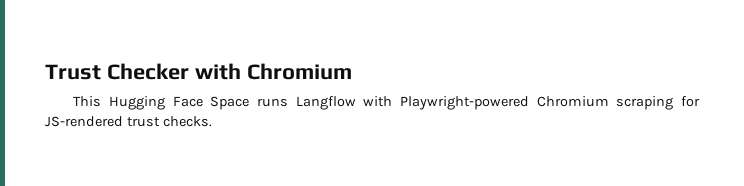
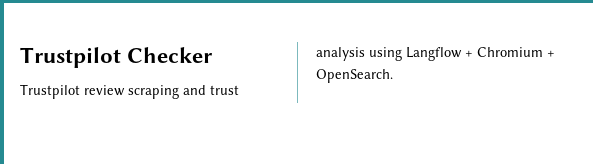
[45,64,101,80] Trust -> [20,47,121,68] Trustpilot
[194,63,352,80] [73,96,700,110] [45,116,212,127] with Chromium // This Hugging Face Space runs Langflow with Playwright-powered Chromium scraping for JS-rendered trust checks. -> [20,84,239,99] [316,47,555,61] [316,69,393,83] // Trustpilot review scraping and trust analysis using Langflow + Chromium + OpenSearch.

